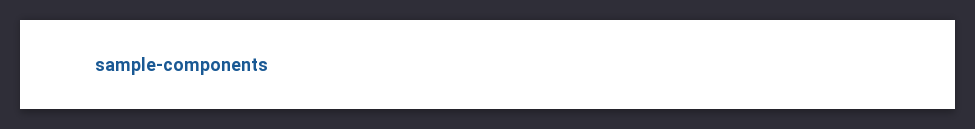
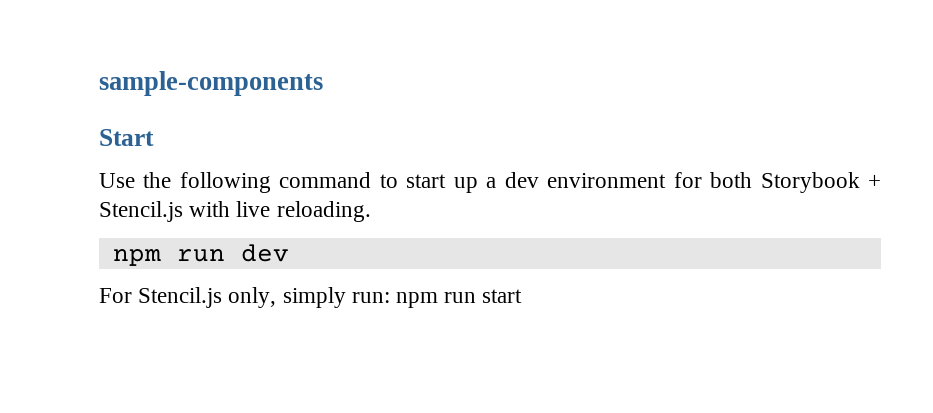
(268, 66) none -> [99,129,154,146] [99,172,881,193] [99,201,371,222] [112,244,289,266] [99,287,523,308] // Start // Use the following command to start up a dev environment for both Storybook + Stencil.js with live reloading. // npm run dev // For Stencil.js only, simply run: npm run start

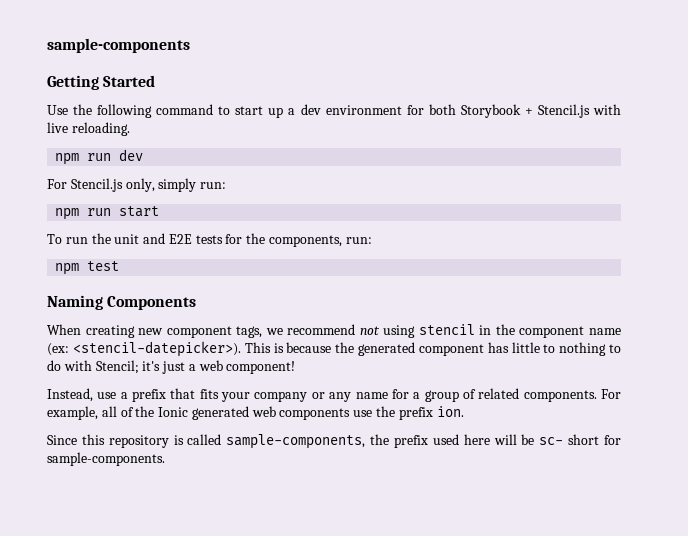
[99,129,154,146] Start -> [47,75,156,90] Getting Started
(390, 297) none -> (227, 185) //
(523, 296) none -> [47,233,372,247] [55,261,120,275] [47,295,197,310] [47,324,622,338] [47,341,621,357] [47,360,296,374] [47,388,622,402] [47,406,464,420] [47,434,621,449] [47,452,165,466] // To run the unit and E2E tests for the components, run: // npm test // Naming Components // When creating new component tags, we recommend not using stencil in the component name (ex: <stencil-datepicker>). This is because the generated component has little to nothing to do with Stencil; it's just a web component! // Instead, use a prefix that fits your company or any name for a group of related components. For example, all of the Ionic generated web components use the prefix ion. // Since this repository is called sample-components, the prefix used here will be sc- short for sample-components.

